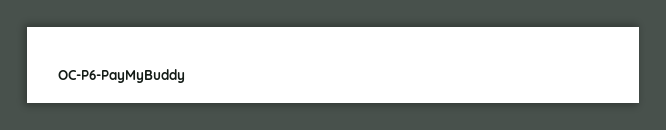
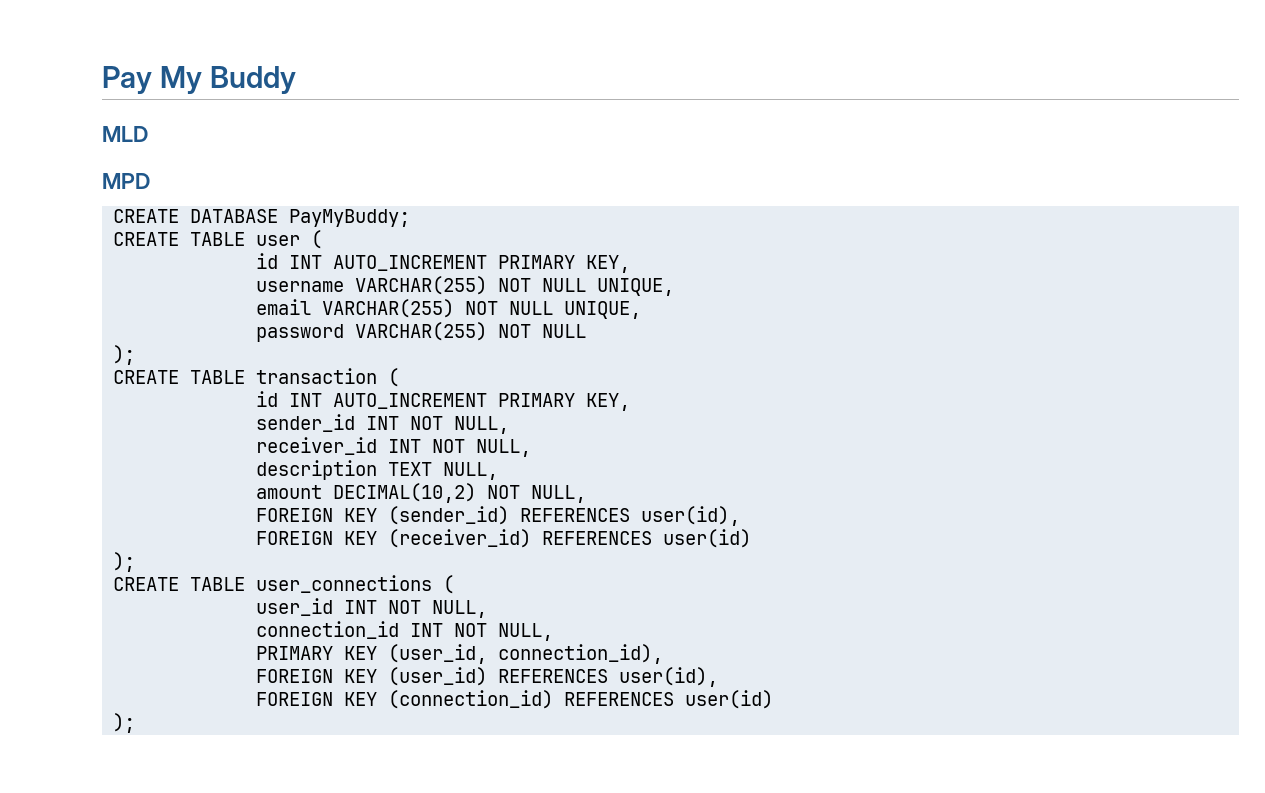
[58,69,185,83] OC-P6-PayMyBuddy -> [102,66,296,94] [102,126,148,142] [102,173,150,189] [113,209,411,227] [113,230,323,249] [256,253,631,273] [256,276,675,296] [256,299,642,319] [256,322,587,342] [113,345,136,365] [113,368,400,387] [256,391,631,411] [256,414,510,434] [256,437,532,457] [256,460,499,480] [256,483,587,503] [256,506,741,526] [256,529,752,548] [113,552,136,572] [113,575,455,594] [256,598,488,618] [256,621,554,641] [256,644,664,664] [256,667,719,687] [256,690,774,709] [113,713,136,733] Pay My Buddy // MLD // MPD // CREATE DATABASE PayMyBuddy; // CREATE TABLE user ( // id INT AUTO_INCREMENT PRIMARY KEY, // username VARCHAR(255) NOT NULL UNIQUE, // email VARCHAR(255) NOT NULL UNIQUE, // password VARCHAR(255) NOT NULL // ); // CREATE TABLE transaction ( // id INT AUTO_INCREMENT PRIMARY KEY, // sender_id INT NOT NULL, // receiver_id INT NOT NULL, // description TEXT NULL, // amount DECIMAL(10,2) NOT NULL, // FOREIGN KEY (sender_id) REFERENCES user(id), // FOREIGN KEY (receiver_id) REFERENCES user(id) // ); // CREATE TABLE user_connections ( // user_id INT NOT NULL, // connection_id INT NOT NULL, // PRIMARY KEY (user_id, connection_id), // FOREIGN KEY (user_id) REFERENCES user(id), // FOREIGN KEY (connection_id) REFERENCES user(id) // );

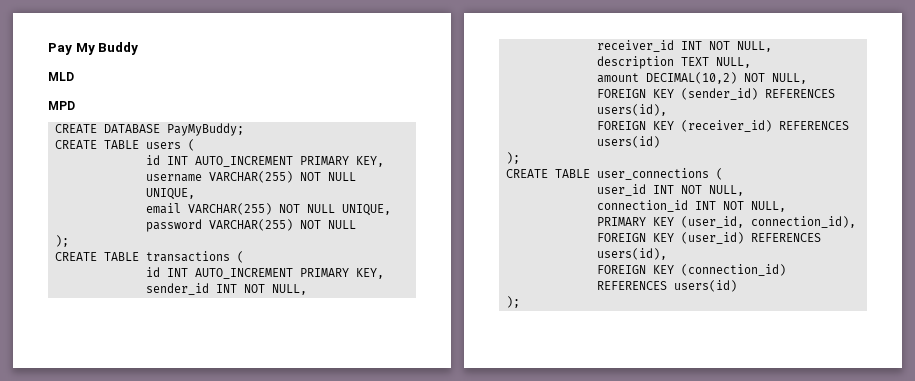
[256,235,301,246] user -> [145,142,181,149] users
[256,368,378,384] transaction -> [145,251,230,262] transactions
[641,506,741,526] user(id), -> [596,104,667,116] users(id),
[663,529,752,548] user(id) -> [596,136,660,148] users(id)
[619,667,719,687] user(id), -> [596,248,667,260] users(id),
[685,690,774,709] user(id) -> [673,280,737,292] users(id)

